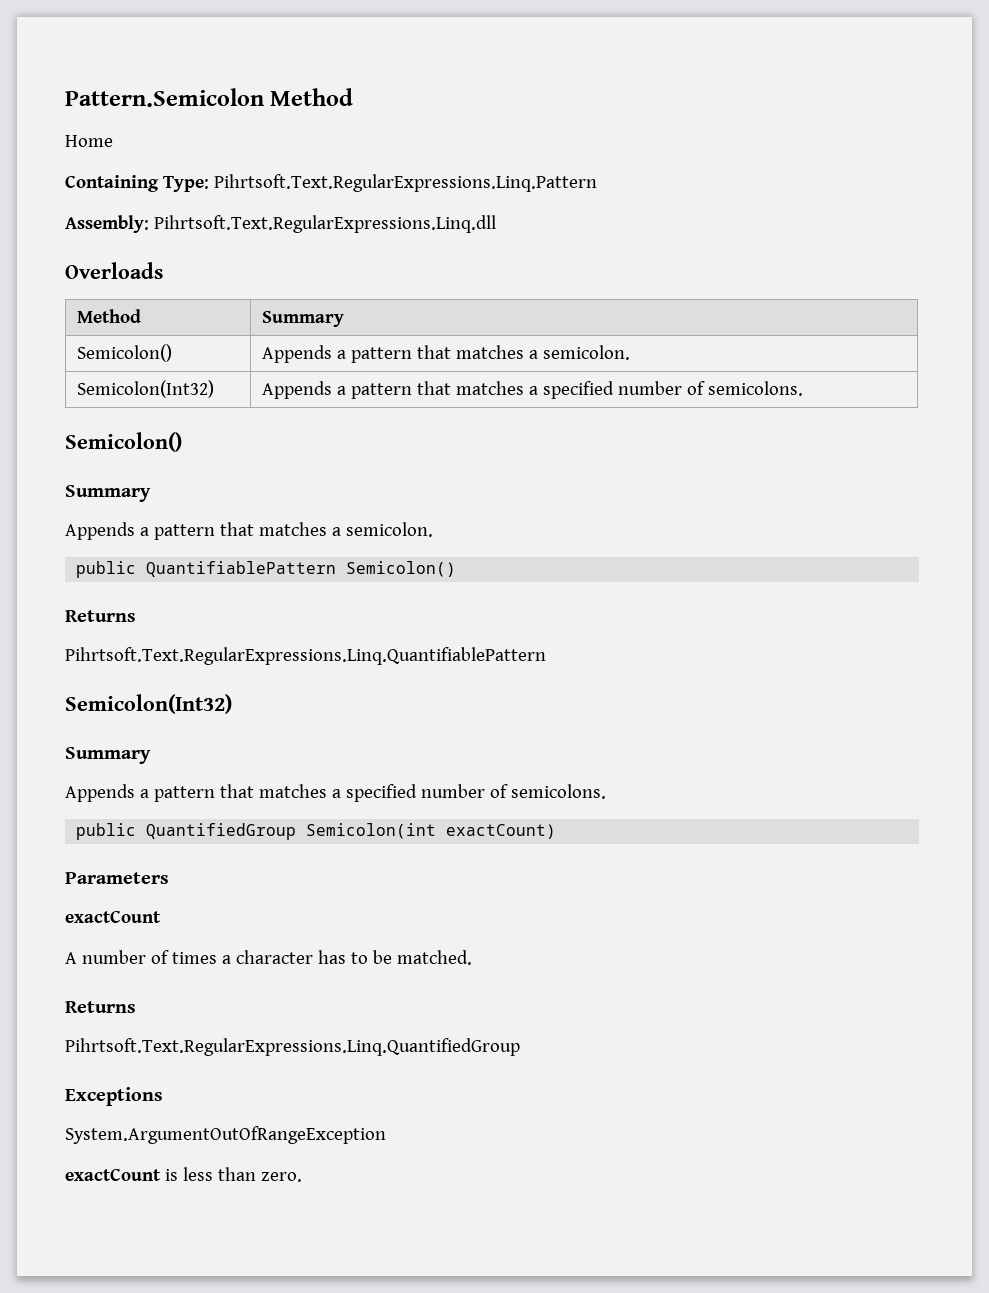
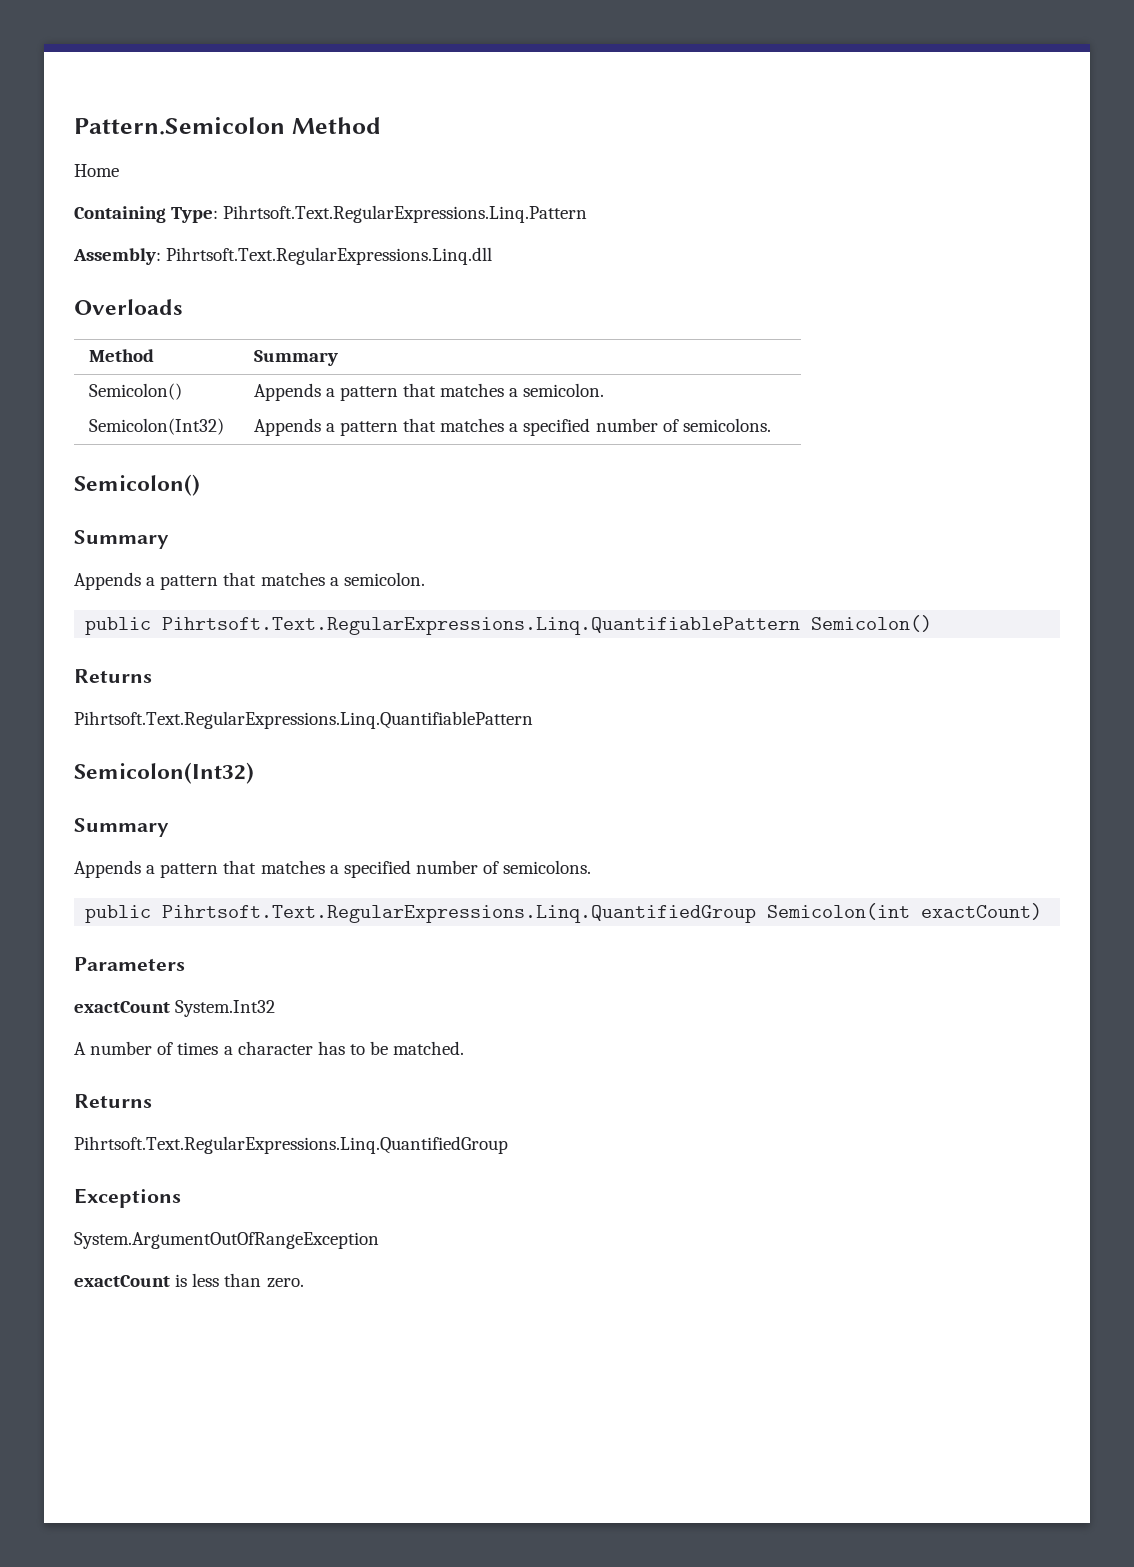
[146,561,337,577] QuantifiablePattern -> [162,617,801,635] Pihrtsoft.Text.RegularExpressions.Linq.QuantifiablePattern
[146,823,297,840] QuantifiedGroup -> [162,905,757,923] Pihrtsoft.Text.RegularExpressions.Linq.QuantifiedGroup
(161, 916) none -> [175,1000,276,1017] System.Int32

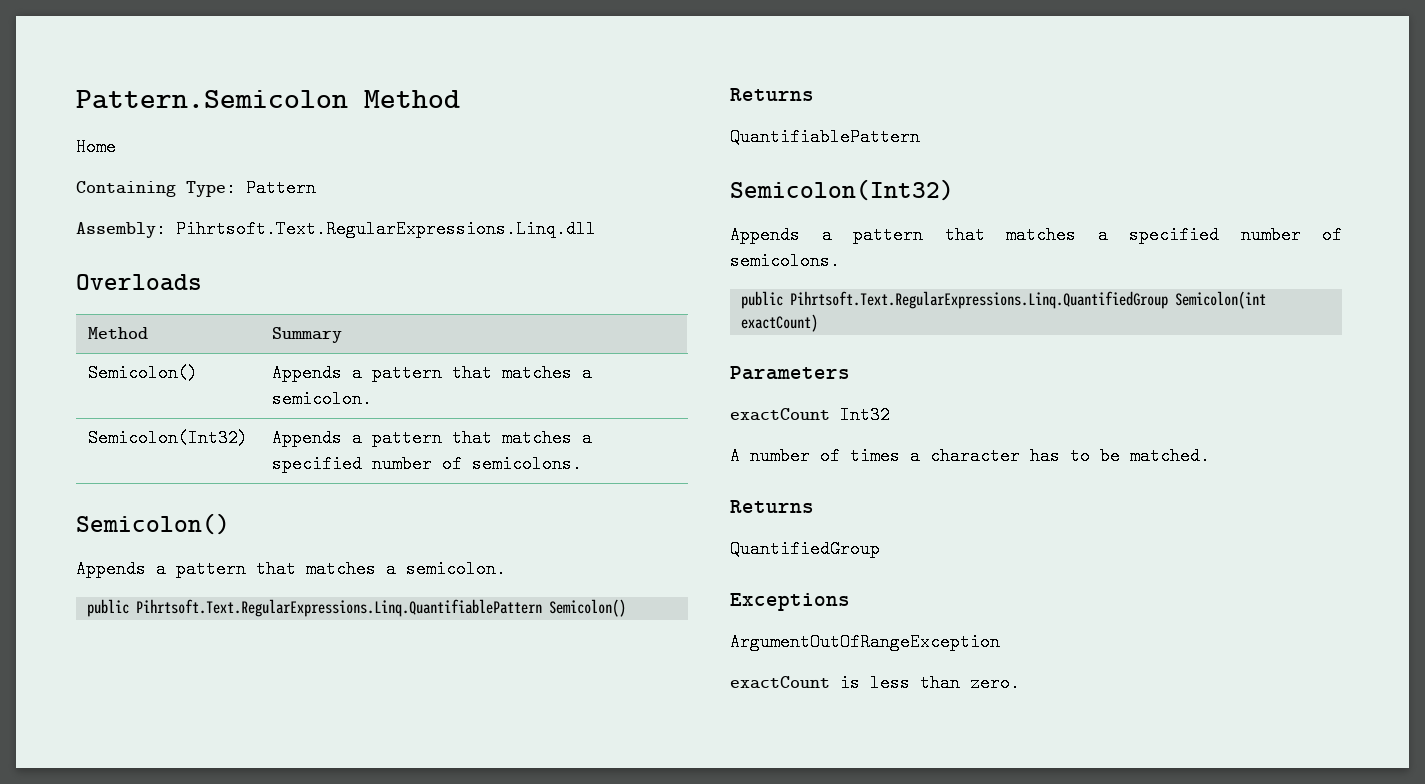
[223,205,588,223] Pihrtsoft.Text.RegularExpressions.Linq.Pattern -> [246,179,316,197] Pattern
[74,530,169,549] // Summary -> (230, 524) none
[74,711,533,729] [74,762,254,784] [74,818,169,837] Pihrtsoft.Text.RegularExpressions.Linq.QuantifiablePattern // Semicolon(Int32) // Summary -> [730,128,920,146] [730,179,954,201] QuantifiablePattern // Semicolon(Int32)
[175,1000,276,1017] System.Int32 -> [840,406,890,424] Int32
[74,1136,508,1154] Pihrtsoft.Text.RegularExpressions.Linq.QuantifiedGroup -> [730,540,880,558] QuantifiedGroup
[74,1232,379,1249] System.ArgumentOutOfRangeException -> [730,633,1000,651] ArgumentOutOfRangeException

